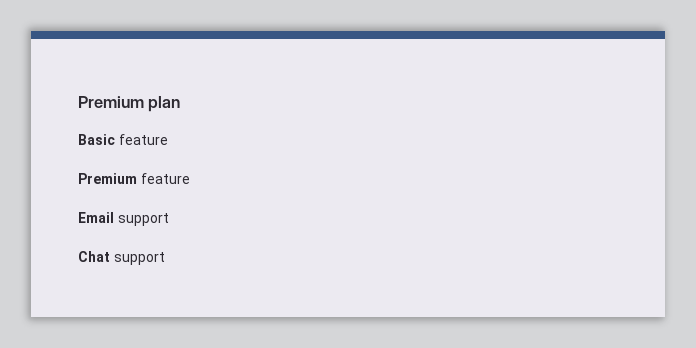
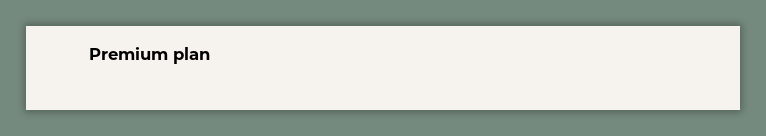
[78,134,168,145] [78,173,190,184] [78,212,169,226] [78,251,165,265] // Basic feature // Premium feature // Email support // Chat support -> (210, 55) none

